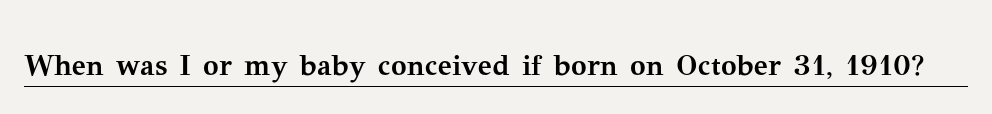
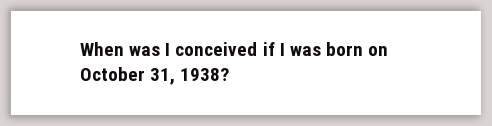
[202,55,543,83] or my baby conceived if -> [175,42,321,56] conceived if I was
[844,54,924,76] 1910? -> [180,68,230,81] 1938?

